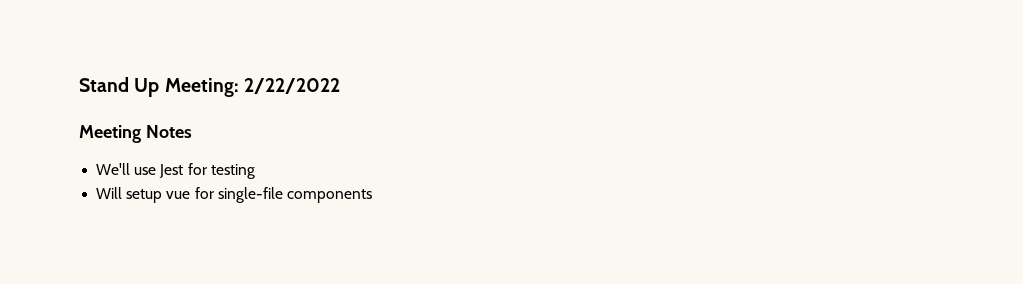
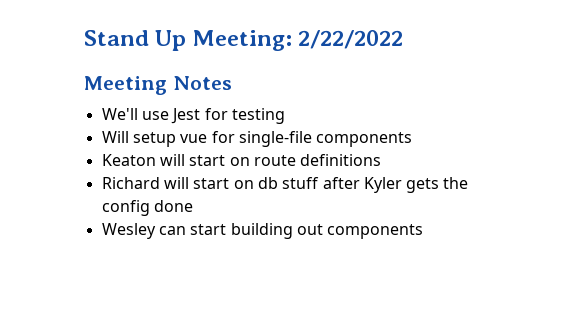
(372, 196) none -> [101,154,382,166] [101,177,469,193] [101,200,193,216] [101,223,424,239] // Keaton will start on route definitions // Richard will start on db stuff after Kyler gets the config done // Wesley can start building out components

